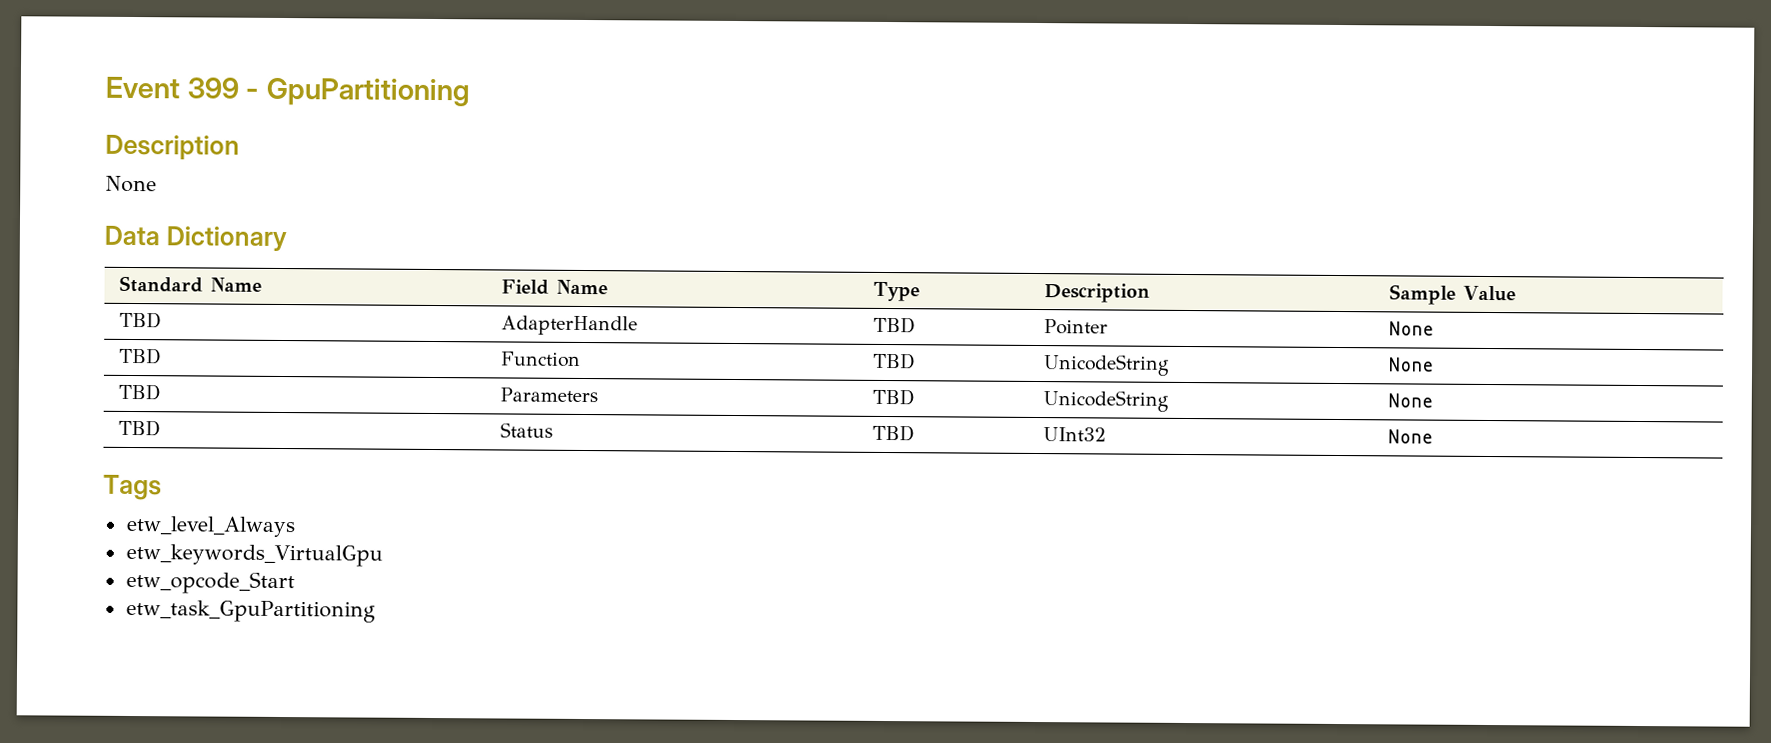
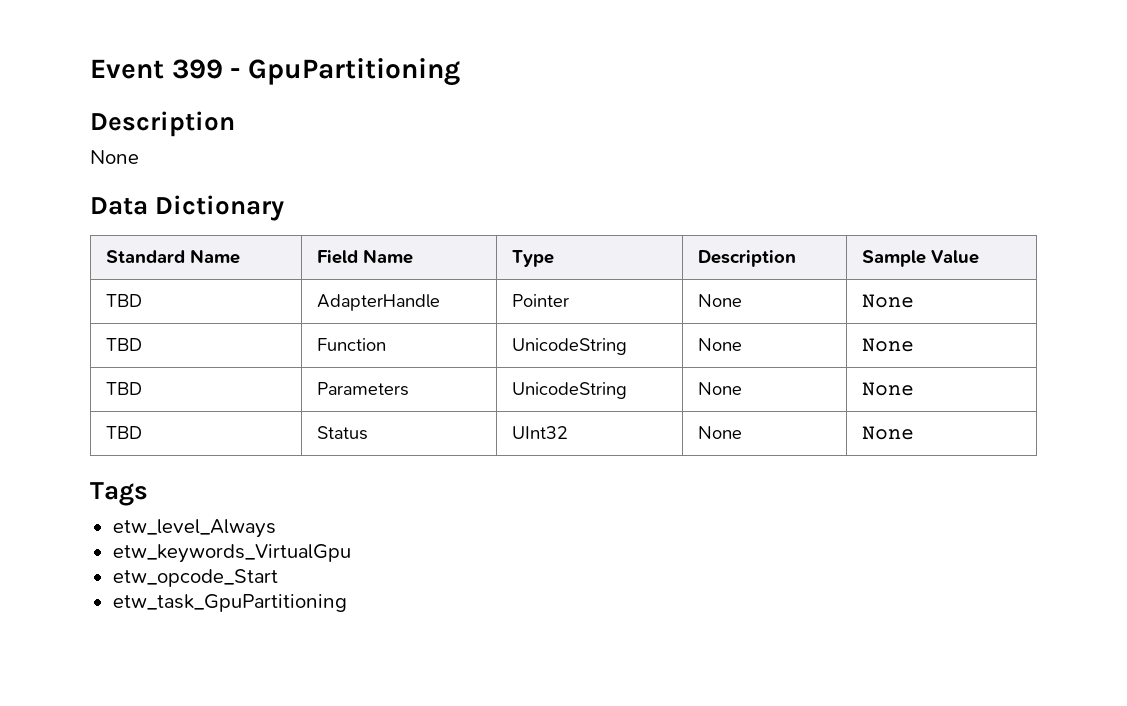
[872,316,916,334] [1043,319,1108,335] TBD | Pointer -> [511,294,569,307] [697,294,742,307] Pointer | None
[872,352,916,370] [1042,354,1170,376] TBD | UnicodeString -> [511,338,627,355] [697,338,742,351] UnicodeString | None
[871,388,915,406] [1042,390,1169,412] TBD | UnicodeString -> [511,382,627,399] [697,382,742,395] UnicodeString | None
[871,424,915,442] [1042,427,1106,442] TBD | UInt32 -> [511,426,568,439] [697,426,742,439] UInt32 | None

